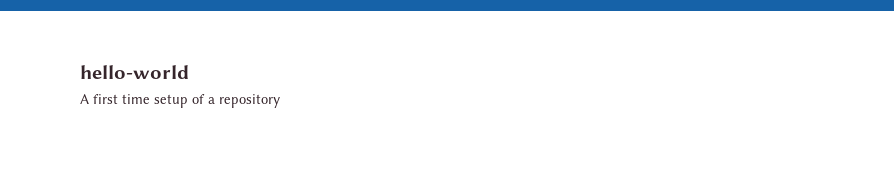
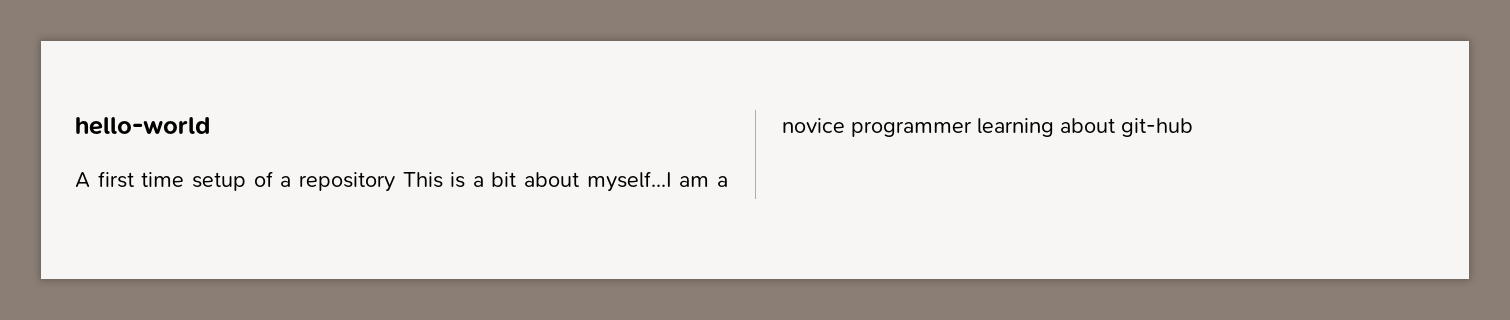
(280, 101) none -> [402,171,728,192] [782,118,1193,137] This is a bit about myself...I am a novice programmer learning about git-hub

